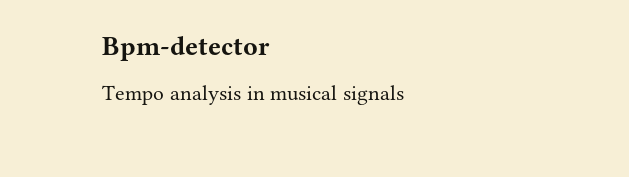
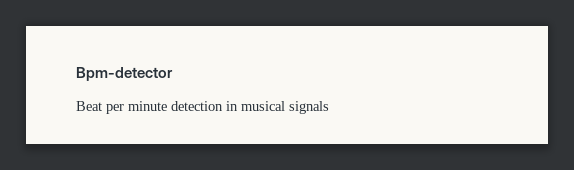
[102,85,241,105] Tempo analysis -> [76,101,223,114] Beat per minute detection

